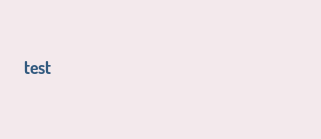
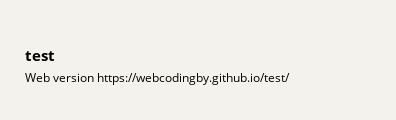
(51, 67) none -> [25,73,291,85] // Web version https://webcodingby.github.io/test/

